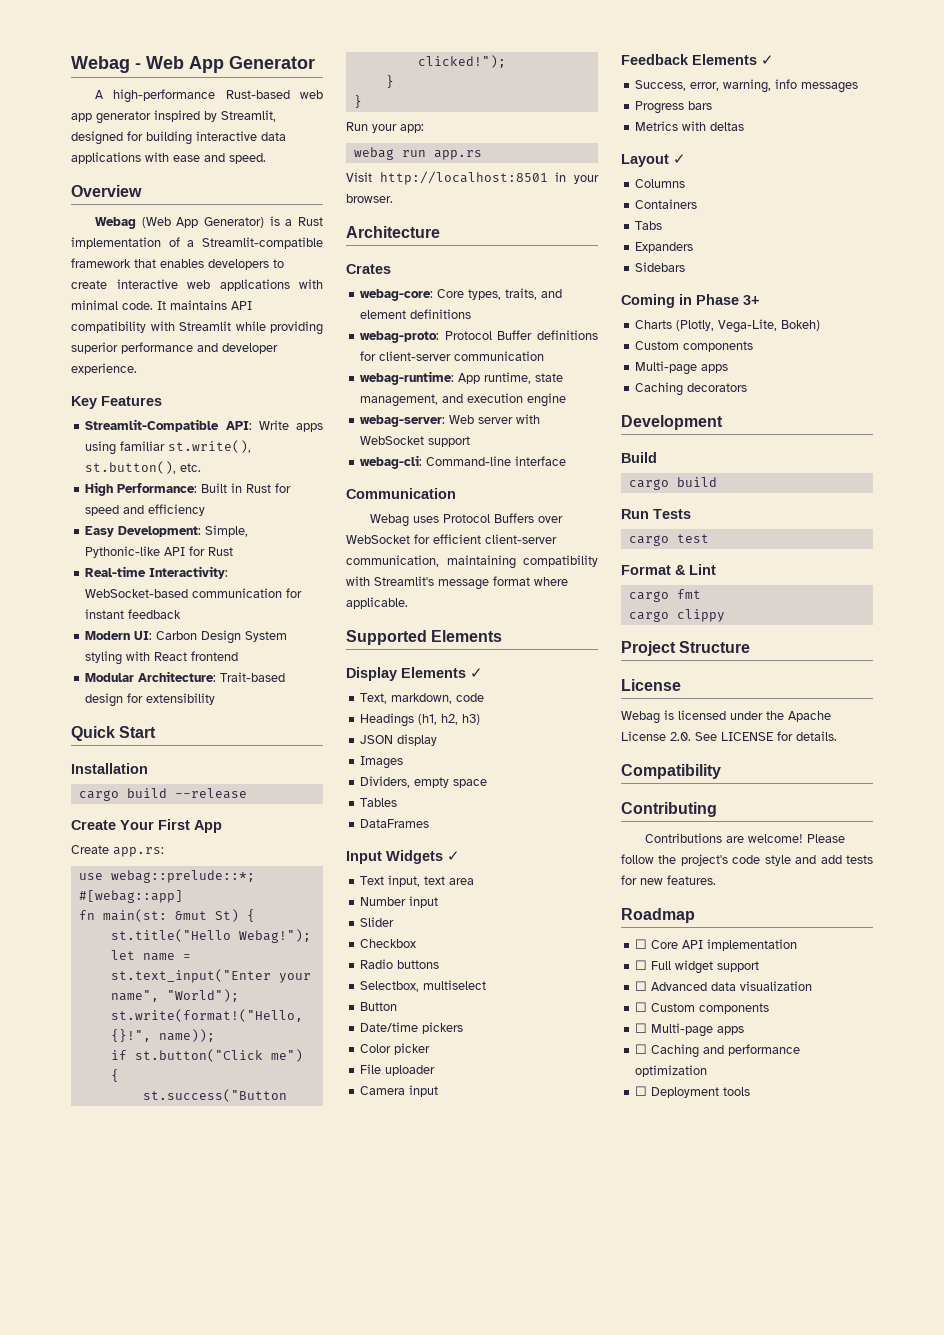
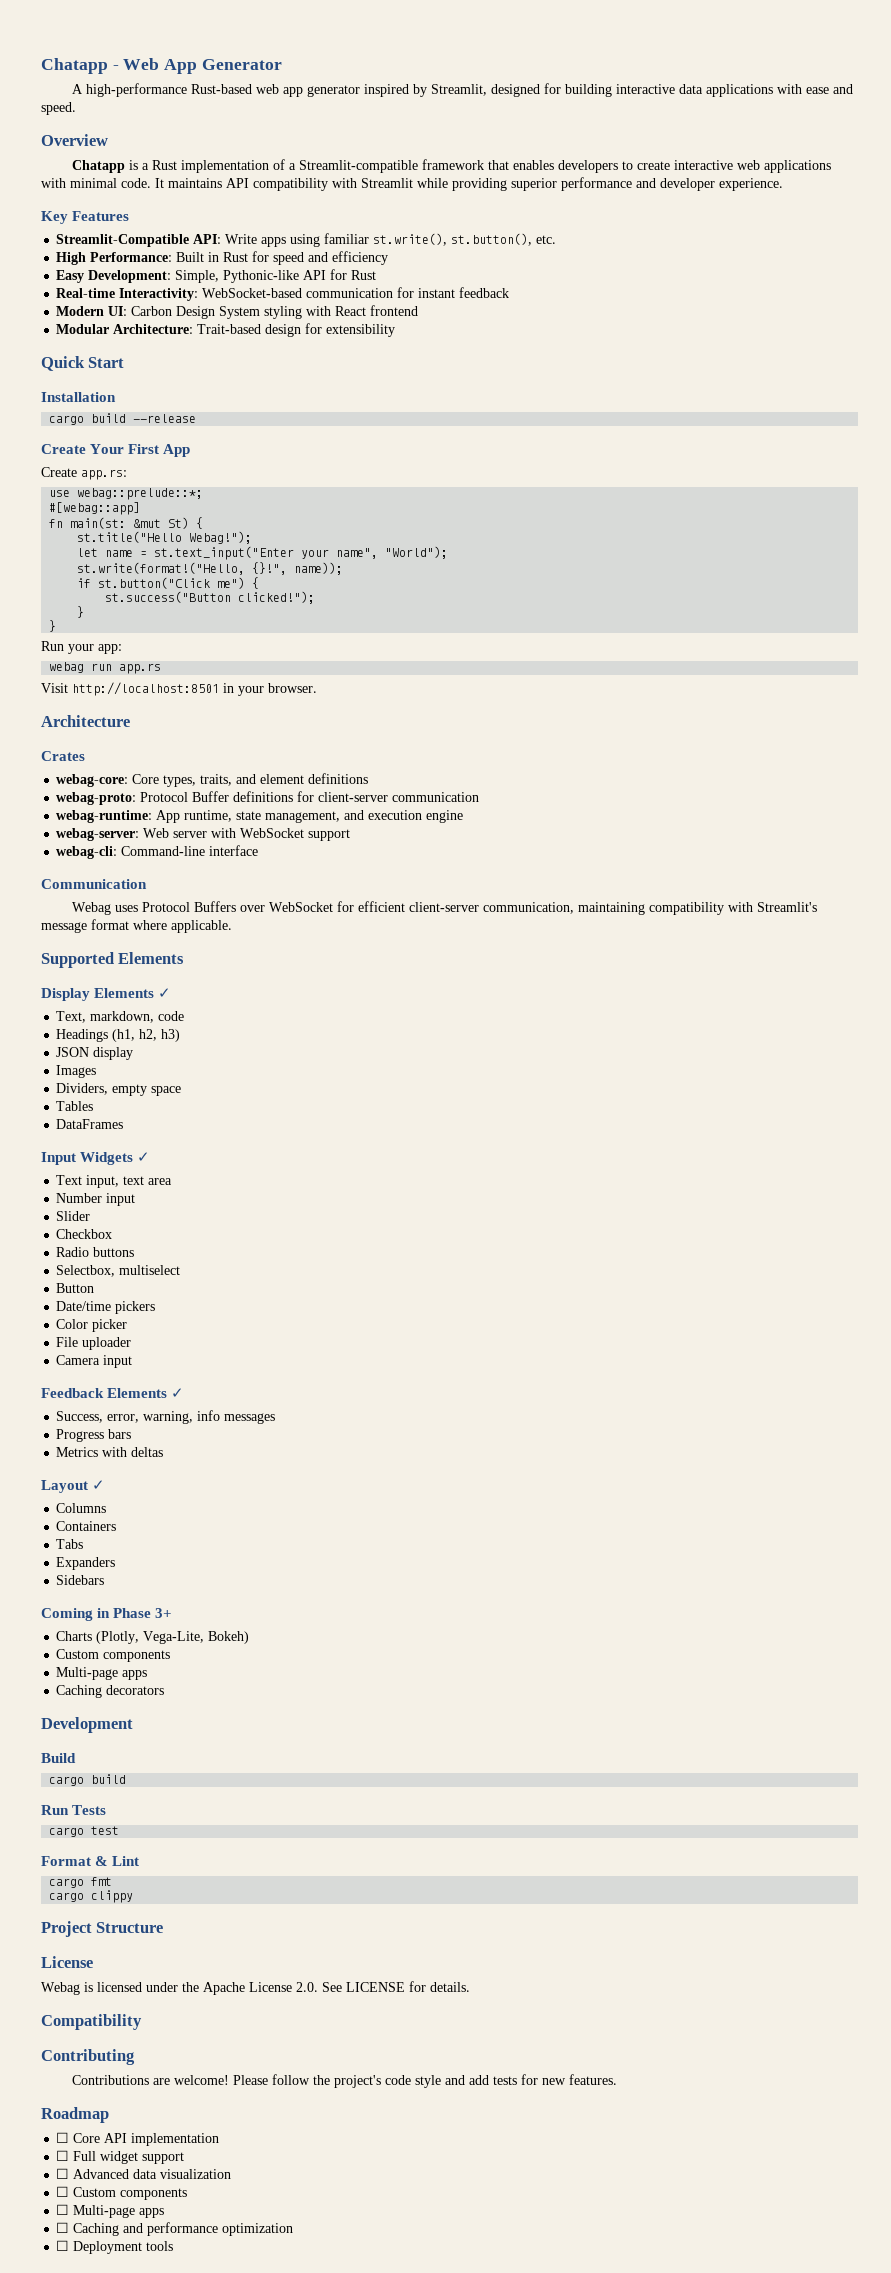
[71,56,130,73] Webag -> [41,58,108,74] Chatapp
[95,217,265,229] Webag (Web App Generator) -> [71,160,125,173] Chatapp

